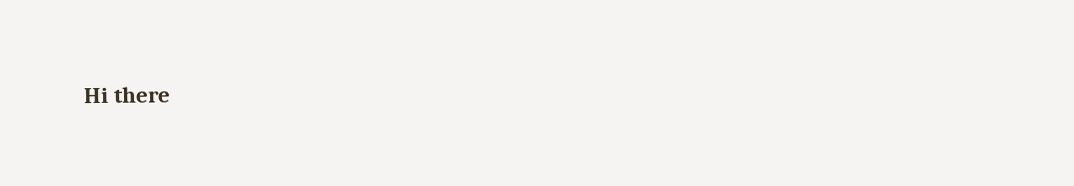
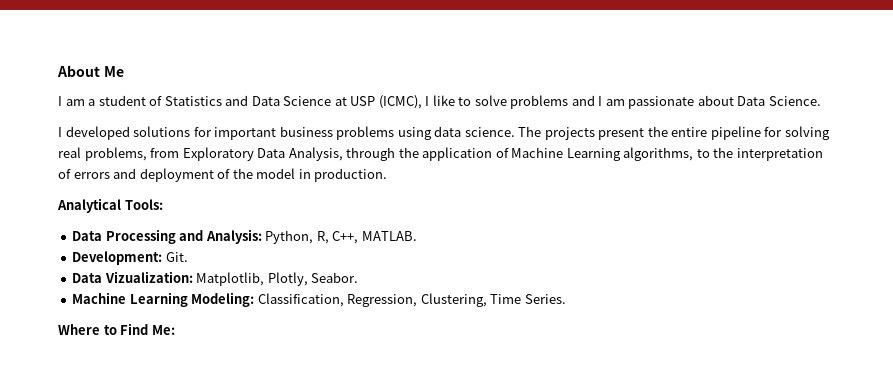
[83,86,172,104] Hi there -> [57,65,124,77] [58,95,821,109] [58,126,830,140] [58,147,823,161] [58,168,388,182] [57,198,163,213] [72,229,417,244] [72,251,188,265] [72,271,359,286] [72,292,566,307] [58,323,175,335] About Me // I am a student of Statistics and Data Science at USP (ICMC), I like to solve problems and I am passionate about Data Science. // I developed solutions for important business problems using data science. The projects present the entire pipeline for solving real problems, from Exploratory Data Analysis, through the application of Machine Learning algorithms, to the interpretation of errors and deployment of the model in production. // Analytical Tools: // Data Processing and Analysis: Python, R, C++, MATLAB. // Development: Git. // Data Vizualization: Matplotlib, Plotly, Seabor. // Machine Learning Modeling: Classification, Regression, Clustering, Time Series. // Where to Find Me:

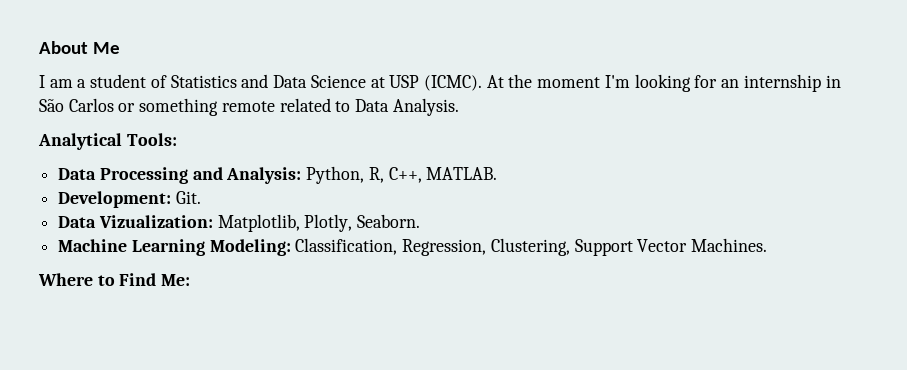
[378,95,821,109] [58,126,830,140] [58,147,823,161] [58,168,388,182] (ICMC), I like to solve problems and I am passionate about Data Science. // I developed solutions for important business problems using data science. The projects present the entire pipeline for solving real problems, from Exploratory Data Analysis, through the application of Machine Learning algorithms, to the interpretation of errors and deployment of the model in production. -> [423,74,841,92] [39,98,459,116] (ICMC). At the moment I'm looking for an internship in São Carlos or something remote related to Data Analysis.
[311,272,359,283] Seabor. -> [357,214,421,228] Seaborn.
[490,294,566,304] Time Series. -> [574,238,768,256] Support Vector Machines.

